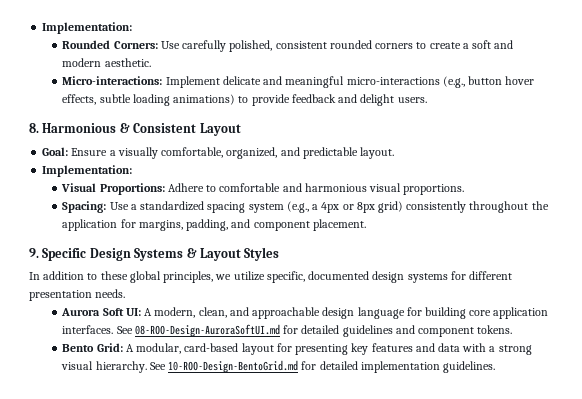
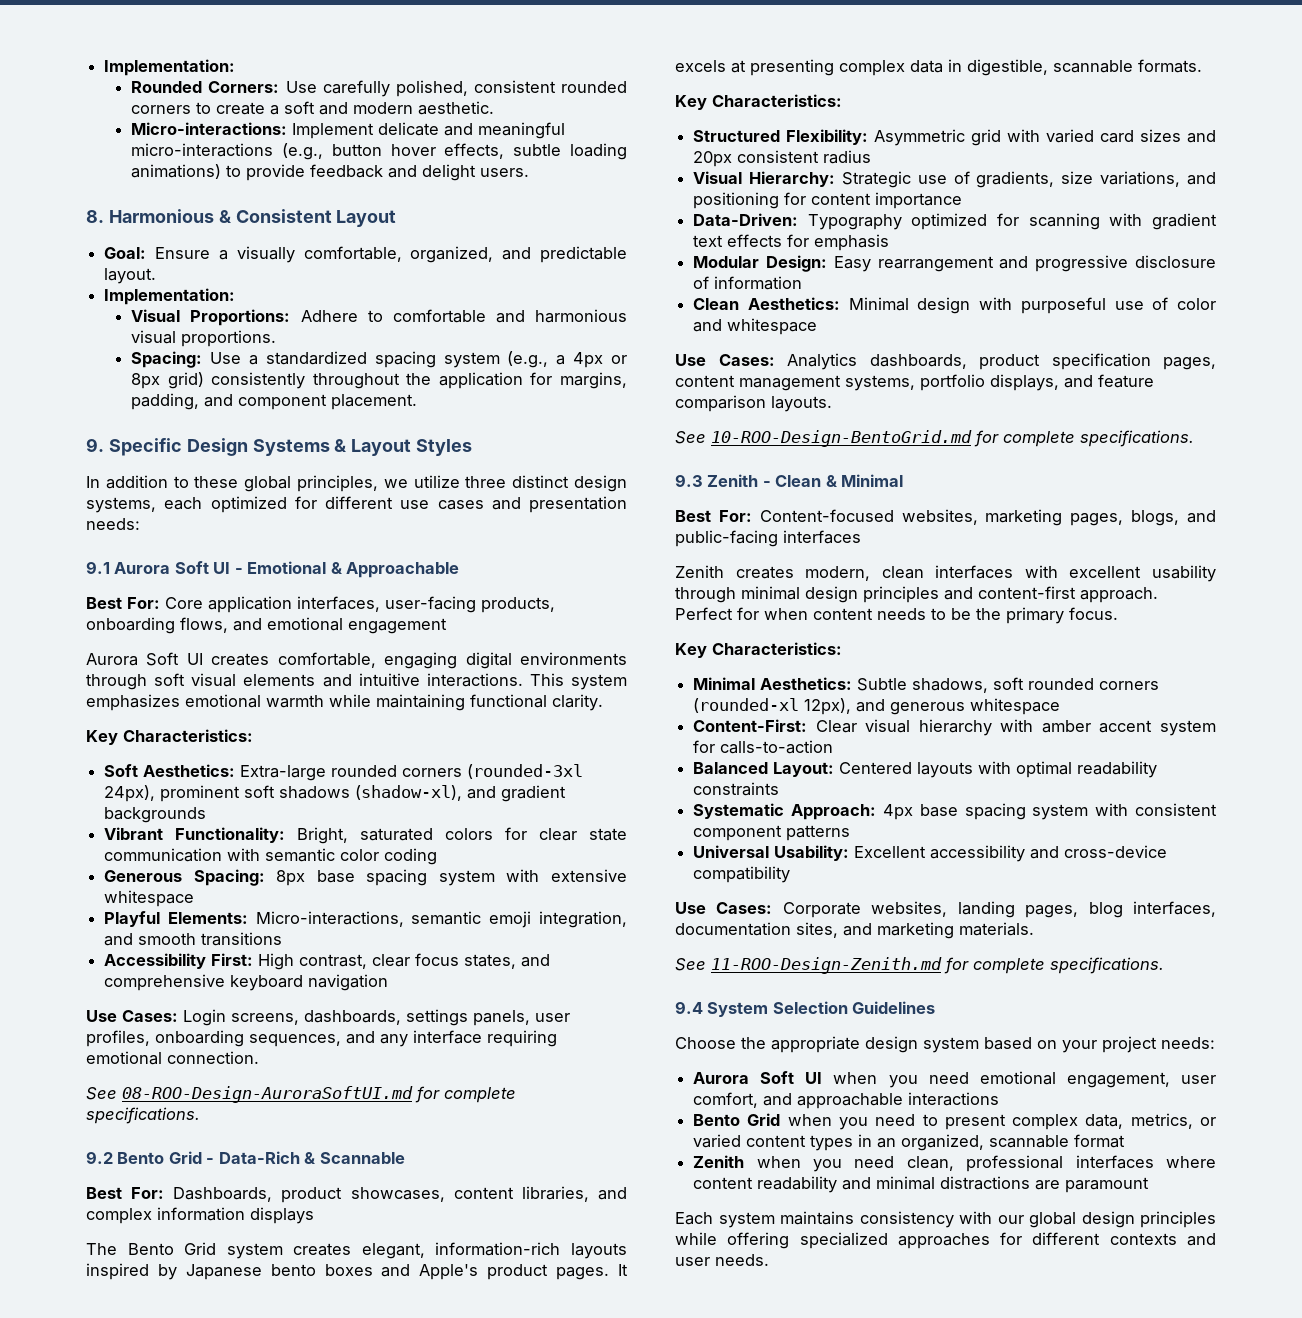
[266,271,513,283] [29,289,126,301] [61,307,549,319] [62,324,513,337] [62,343,532,355] [61,360,496,373] specific, documented design systems for different presentation needs. // Aurora Soft UI: A modern, clean, and approachable design language for building core application interfaces. See 08-ROO-Design-AuroraSoftUI.md for detailed guidelines and component tokens. // Bento Grid: A modular, card-based layout for presenting key features and data with a strong visual hierarchy. See 10-ROO-Design-BentoGrid.md for detailed implementation guidelines. -> [465,475,627,492] [86,496,627,513] [86,518,140,530] [86,561,460,578] [86,596,555,613] [86,617,447,634] [86,652,627,669] [86,673,627,690] [86,694,603,711] [86,729,253,745] [104,764,584,781] [104,785,567,802] [104,807,207,823] [104,827,628,844] [104,848,438,865] [104,869,628,886] [104,890,195,907] [104,911,627,928] [104,932,283,946] [104,953,551,970] [104,974,389,991] [86,1009,570,1026] [86,1030,557,1047] [86,1051,259,1065] [86,1086,516,1103] [86,1107,200,1124] [86,1151,405,1164] [86,1186,627,1203] [86,1207,314,1224] [86,1242,627,1259] [86,1263,629,1280] [675,59,1202,76] [675,94,842,110] [693,129,1216,146] [693,150,872,167] [693,171,1216,188] [693,192,963,209] [693,213,1217,230] [693,234,890,251] [693,255,1216,272] [693,276,803,290] [693,297,1216,314] [693,318,818,335] [675,353,1216,370] [675,374,1154,391] [675,395,832,412] [675,430,1194,447] [675,474,904,487] [675,509,1216,526] [675,530,861,547] [675,565,1216,582] [675,586,1158,603] [675,607,1118,624] [675,642,842,658] [693,677,1160,693] [693,698,1061,715] [693,719,1216,736] [693,740,834,754] [693,761,1158,778] [693,782,780,796] [693,803,1217,820] [693,825,851,841] [693,845,1168,862] [693,866,791,883] [675,901,1216,918] [675,922,1034,939] [675,957,1164,974] [675,1001,936,1017] [675,1036,1215,1053] [693,1071,1216,1088] [693,1092,1000,1109] [693,1113,1216,1130] [693,1134,1126,1151] [693,1155,1216,1172] [693,1176,1150,1193] [675,1211,1216,1228] [675,1232,1216,1249] [675,1254,769,1266] three distinct design systems, each optimized for different use cases and presentation needs: // 9.1 Aurora Soft UI - Emotional & Approachable // Best For: Core application interfaces, user-facing products, onboarding flows, and emotional engagement // Aurora Soft UI creates comfortable, engaging digital environments through soft visual elements and intuitive interactions. This system emphasizes emotional warmth while maintaining functional clarity. // Key Characteristics: // Soft Aesthetics: Extra-large rounded corners (rounded-3xl 24px), prominent soft shadows (shadow-xl), and gradient backgrounds // Vibrant Functionality: Bright, saturated colors for clear state communication with semantic color coding // Generous Spacing: 8px base spacing system with extensive whitespace // Playful Elements: Micro-interactions, semantic emoji integration, and smooth transitions // Accessibility First: High contrast, clear focus states, and comprehensive keyboard navigation // Use Cases: Login screens, dashboards, settings panels, user profiles, onboarding sequences, and any interface requiring emotional connection. // See 08-ROO-Design-AuroraSoftUI.md for complete specifications. // 9.2 Bento Grid - Data-Rich & Scannable // Best For: Dashboards, product showcases, content libraries, and complex information displays // The Bento Grid system creates elegant, information-rich layouts inspired by Japanese bento boxes and Apple's product pages. It excels at presenting complex data in digestible, scannable formats. // Key Characteristics: // Structured Flexibility: Asymmetric grid with varied card sizes and 20px consistent radius // Visual Hierarchy: Strategic use of gradients, size variations, and positioning for content importance // Data-Driven: Typography optimized for scanning with gradient text effects for emphasis // Modular Design: Easy rearrangement and progressive disclosure of information // Clean Aesthetics: Minimal design with purposeful use of color and whitespace // Use Cases: Analytics dashboards, product specification pages, content management systems, portfolio displays, and feature comparison layouts. // See 10-ROO-Design-BentoGrid.md for complete specifications. // 9.3 Zenith - Clean & Minimal // Best For: Content-focused websites, marketing pages, blogs, and public-facing interfaces // Zenith creates modern, clean interfaces with excellent usability through minimal design principles and content-first approach. Perfect for when content needs to be the primary focus. // Key Characteristics: // Minimal Aesthetics: Subtle shadows, soft rounded corners (rounded-xl 12px), and generous whitespace // Content-First: Clear visual hierarchy with amber accent system for calls-to-action // Balanced Layout: Centered layouts with optimal readability constraints // Systematic Approach: 4px base spacing system with consistent component patterns // Universal Usability: Excellent accessibility and cross-device compatibility // Use Cases: Corporate websites, landing pages, blog interfaces, documentation sites, and marketing materials. // See 11-ROO-Design-Zenith.md for complete specifications. // 9.4 System Selection Guidelines // Choose the appropriate design system based on your project needs: // Aurora Soft UI when you need emotional engagement, user comfort, and approachable interactions // Bento Grid when you need to present complex data, metrics, or varied content types in an organized, scannable format // Zenith when you need clean, professional interfaces where content readability and minimal distractions are paramount // Each system maintains consistency with our global design principles while offering specialized approaches for different contexts and user needs.

